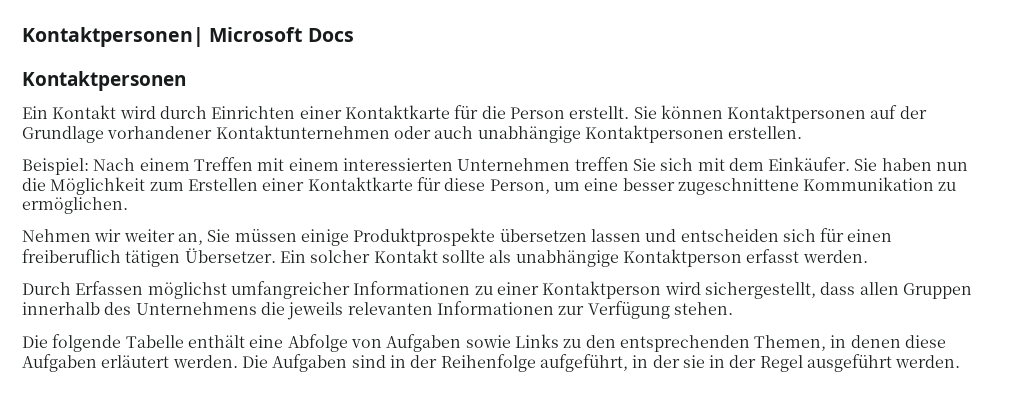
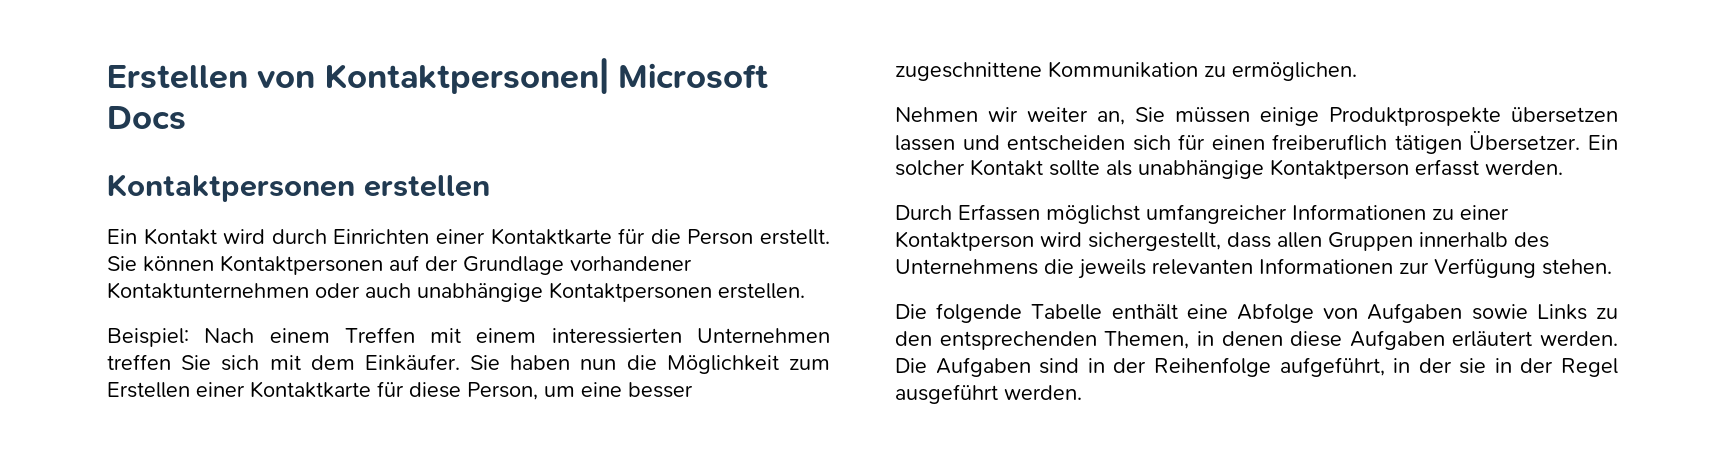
(22, 37) none -> [107,65,316,89] Erstellen von
(186, 81) none -> [364,175,490,197] erstellen

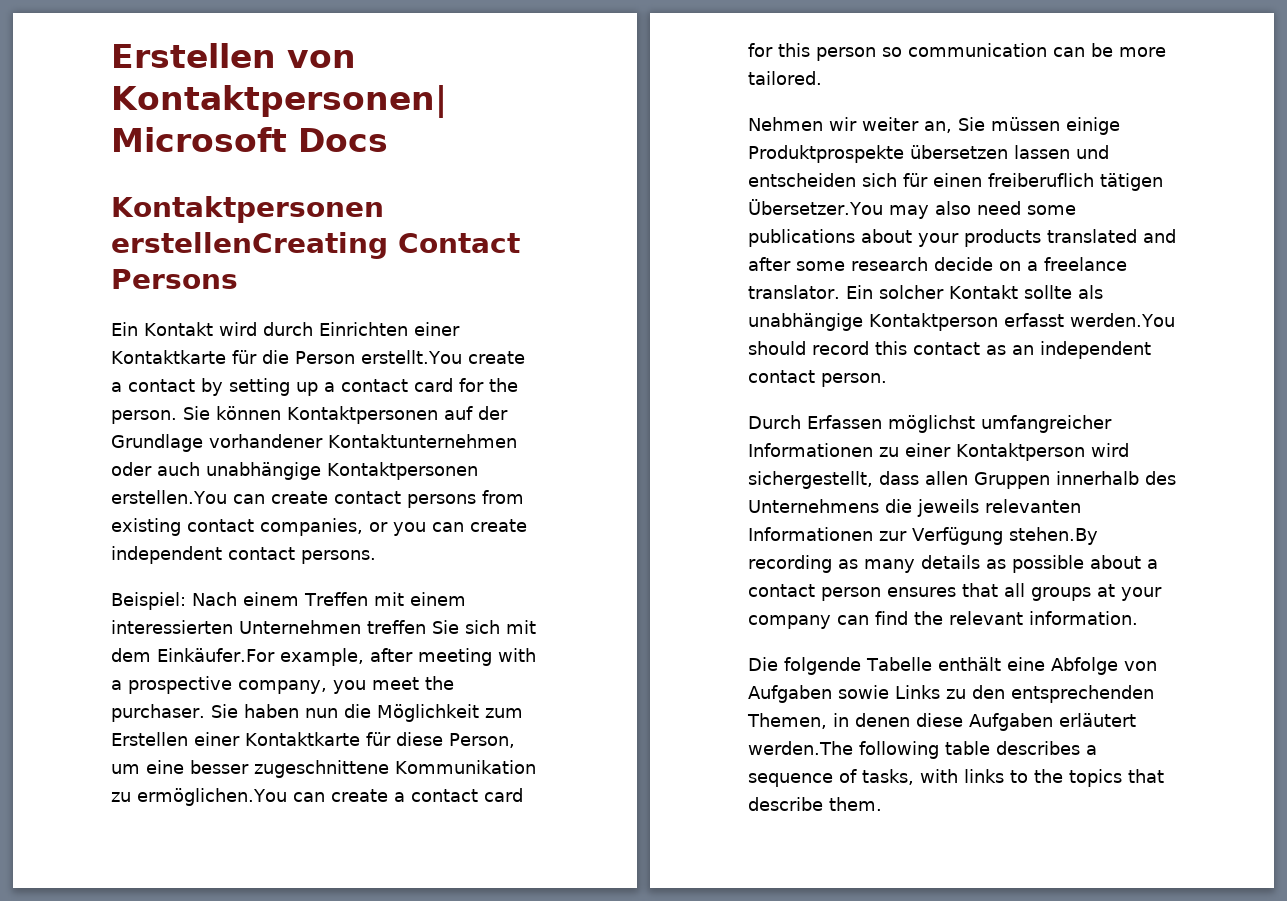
[364,175,490,197] erstellen -> [111,232,520,259] [111,269,238,289] erstellenCreating Contact Persons
[760,229,831,245] erstellt. -> [360,350,525,364] [111,378,518,396] [111,410,177,424] erstellt.You create a contact by setting up a contact card for the person.
[718,283,805,299] erstellen. -> [111,490,524,508] [111,518,527,536] [111,546,376,564] erstellen.You can create contact persons from existing contact companies, or you can create independent contact persons.
[364,354,460,371] Einkäufer. -> [157,648,536,666] [111,676,454,694] [111,704,205,722] Einkäufer.For example, after meeting with a prospective company, you meet the purchaser.
[1232,62,1357,81] ermöglichen. -> [137,788,523,806] [748,43,1166,61] [748,71,822,85] ermöglichen.You can create a contact card for this person so communication can be more tailored.
[1469,130,1581,151] Übersetzer. -> [748,199,1076,219] [748,229,1176,247] [748,257,1127,271] [748,285,840,299] Übersetzer.You may also need some publications about your products translated and after some research decide on a freelance translator.
[1485,160,1563,175] werden. -> [1069,313,1175,327] [748,341,1151,359] [748,370,887,387] werden.You should record this contact as an independent contact person.
[1542,259,1612,275] stehen. -> [1008,527,1098,545] [748,555,1158,573] [748,583,1162,601] [748,611,1138,629] stehen.By recording as many details as possible about a contact person ensures that all groups at your company can find the relevant information.
[1540,331,1618,346] [895,357,1618,377] [895,384,1082,404] werden. Die Aufgaben sind in der Reihenfolge aufgeführt, in der sie in der Regel ausgeführt werden. -> [748,741,1097,759] [748,769,1164,787] [748,797,882,811] werden.The following table describes a sequence of tasks, with links to the topics that describe them.

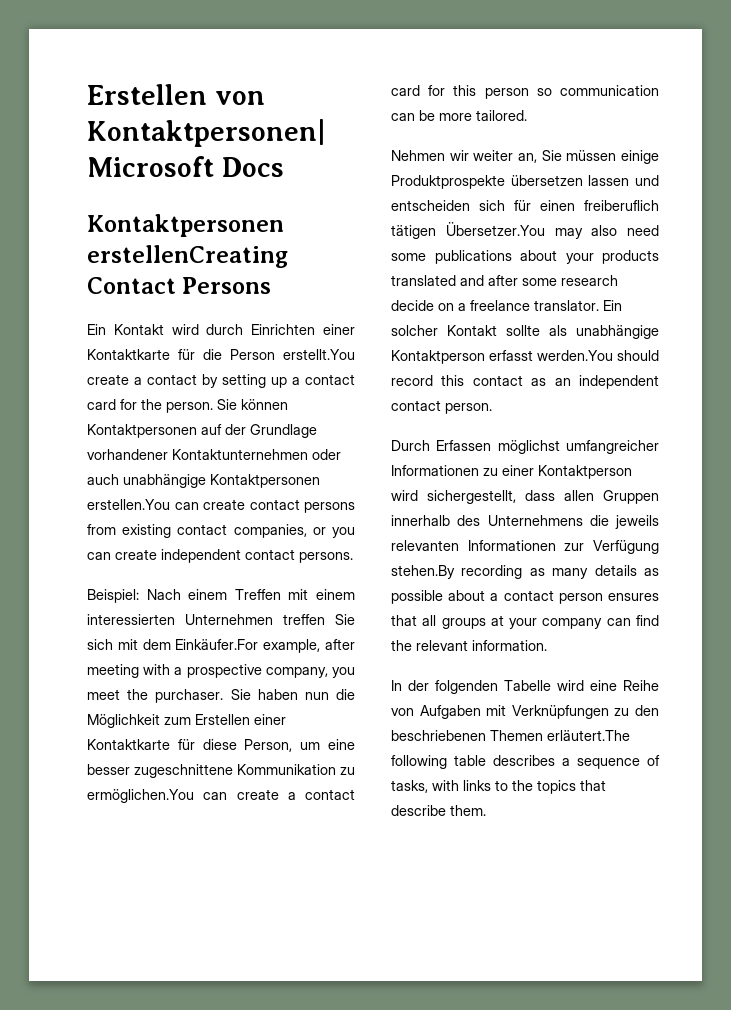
[748,657,1157,675] [748,685,1154,703] [747,713,1136,731] [748,741,853,755] Die folgende Tabelle enthält eine Abfolge von Aufgaben sowie Links zu den entsprechenden Themen, in denen diese Aufgaben erläutert werden.The -> [391,680,659,694] [391,705,659,719] [391,730,630,741] In der folgenden Tabelle wird eine Reihe von Aufgaben mit Verknüpfungen zu den beschriebenen Themen erläutert.The

